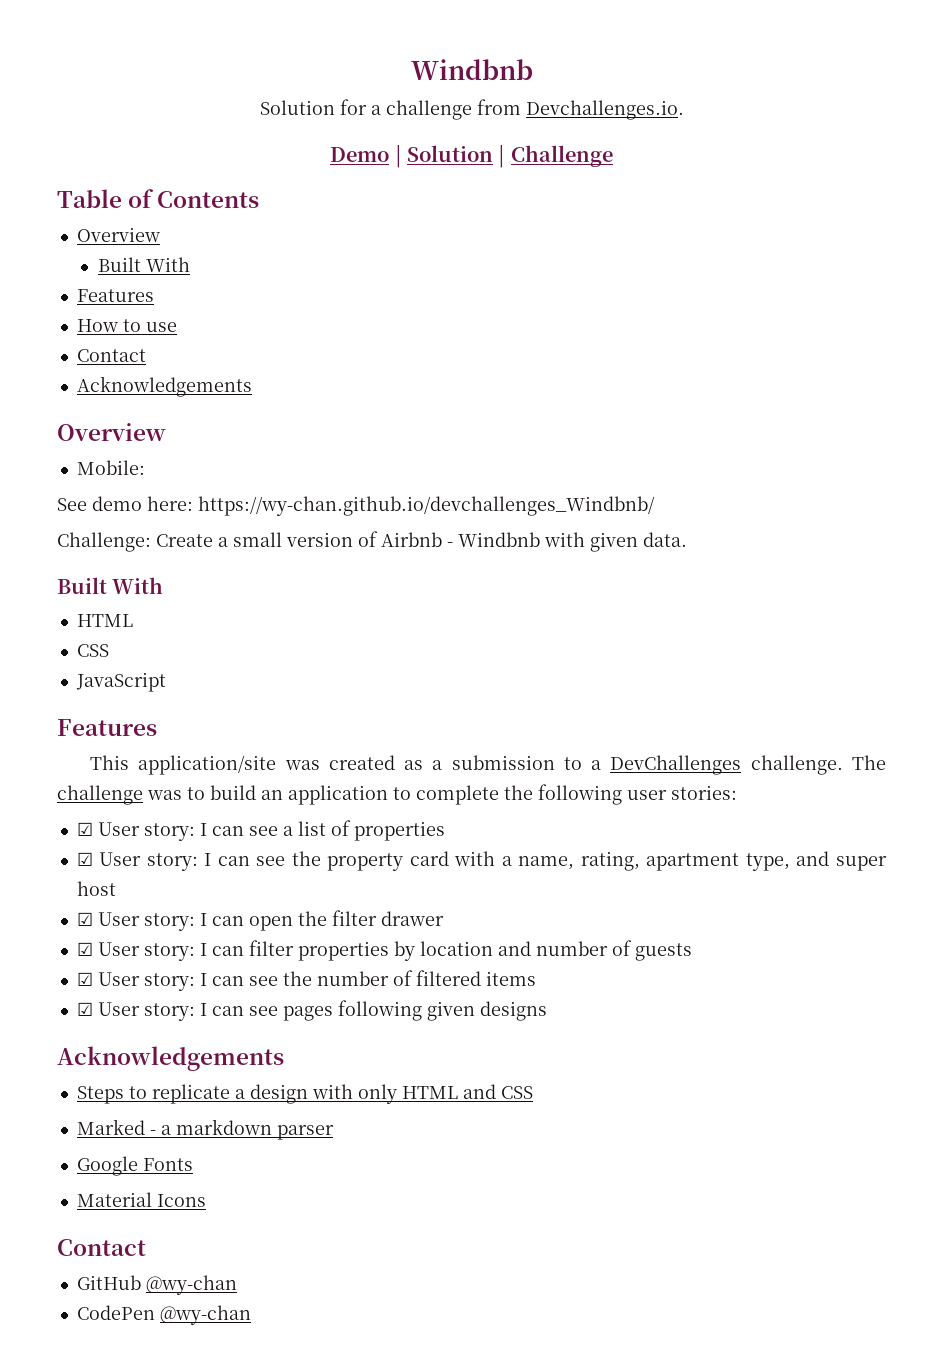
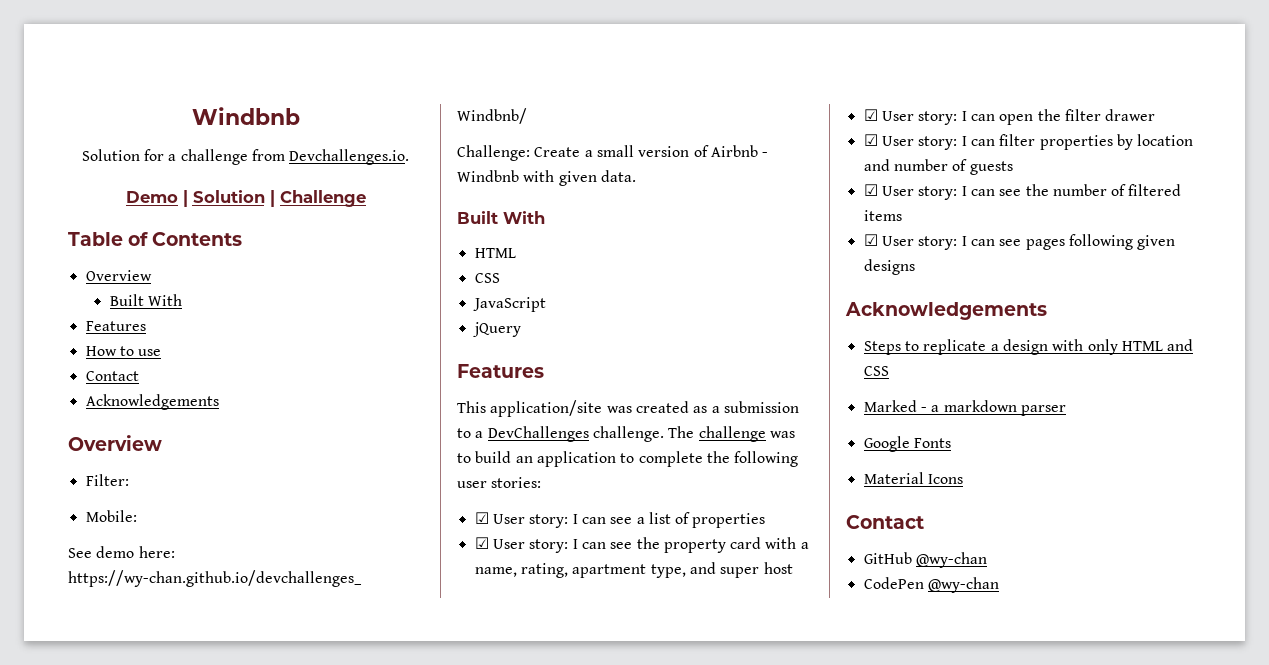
(166, 432) none -> [85,474,129,486] // Filter:
(166, 682) none -> [472,322,521,337] // jQuery

